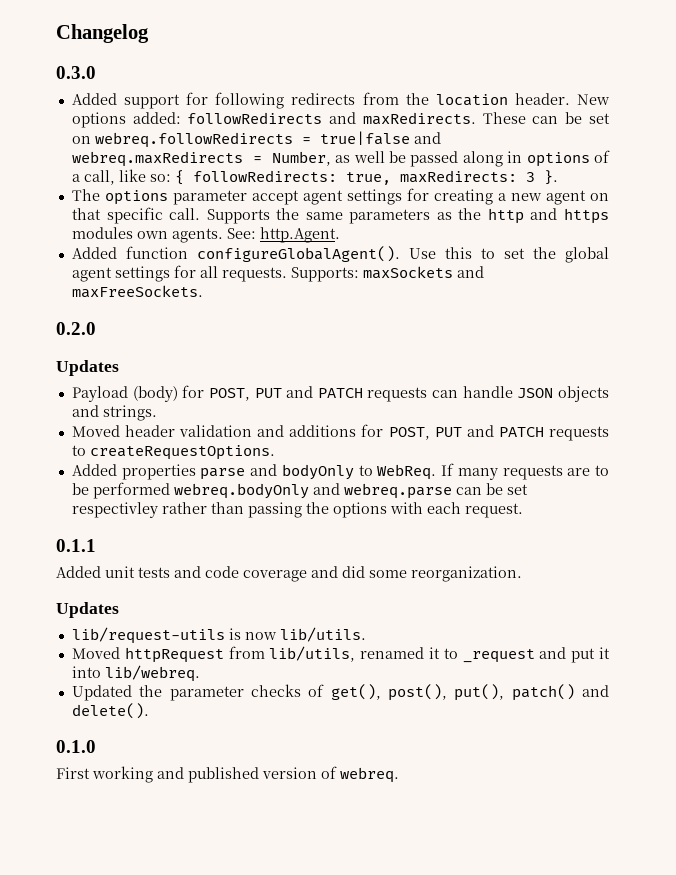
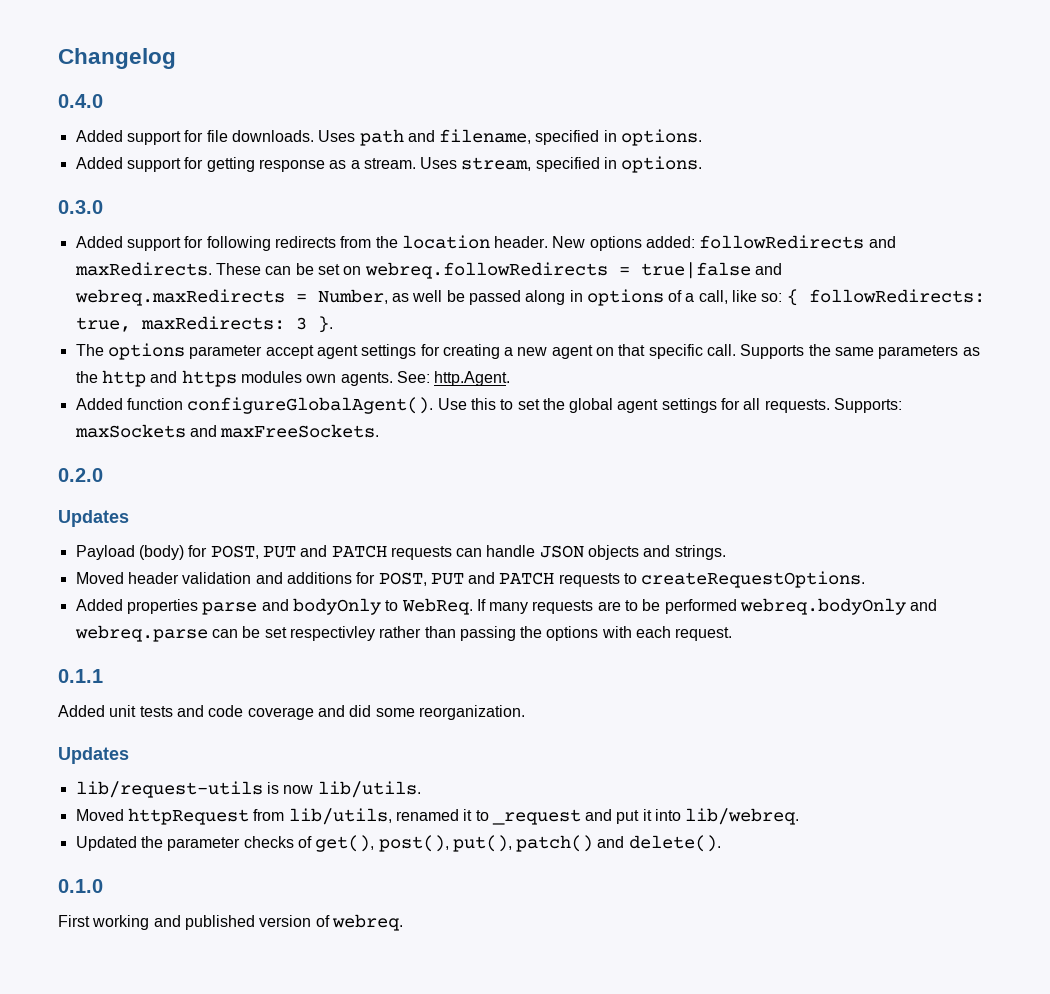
(149, 33) none -> [58,94,103,108] [75,129,703,146] [75,156,703,173] // 0.4.0 // Added support for file downloads. Uses path and filename, specified in options. // Added support for getting response as a stream. Uses stream, specified in options.

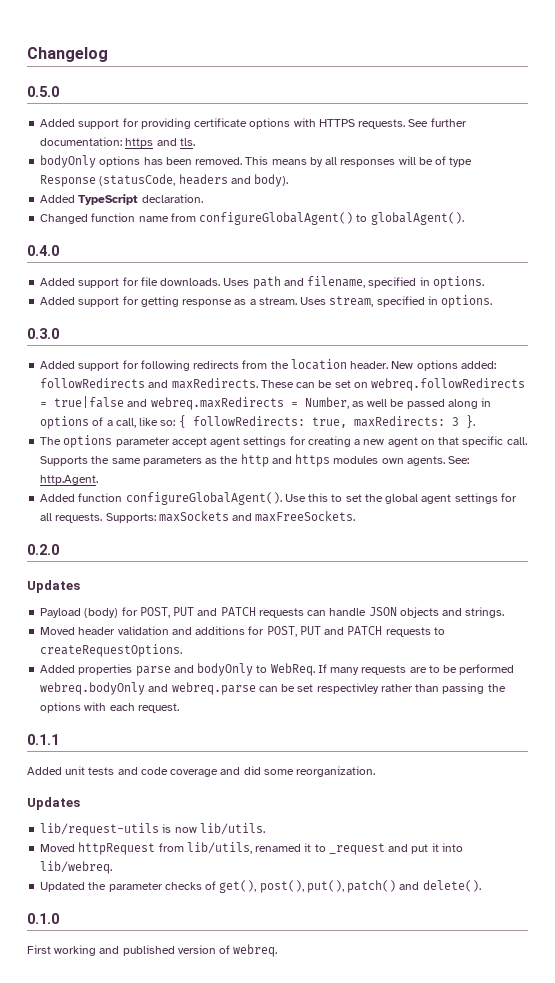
(176, 58) none -> [27,86,59,97] [40,118,467,129] [40,137,195,148] [40,155,473,168] [40,174,289,187] [40,194,203,205] [40,212,464,225] // 0.5.0 // Added support for providing certificate options with HTTPS requests. See further documentation: https and tls. // bodyOnly options has been removed. This means by all responses will be of type Response (statusCode, headers and body). // Added TypeScript declaration. // Changed function name from configureGlobalAgent() to globalAgent().

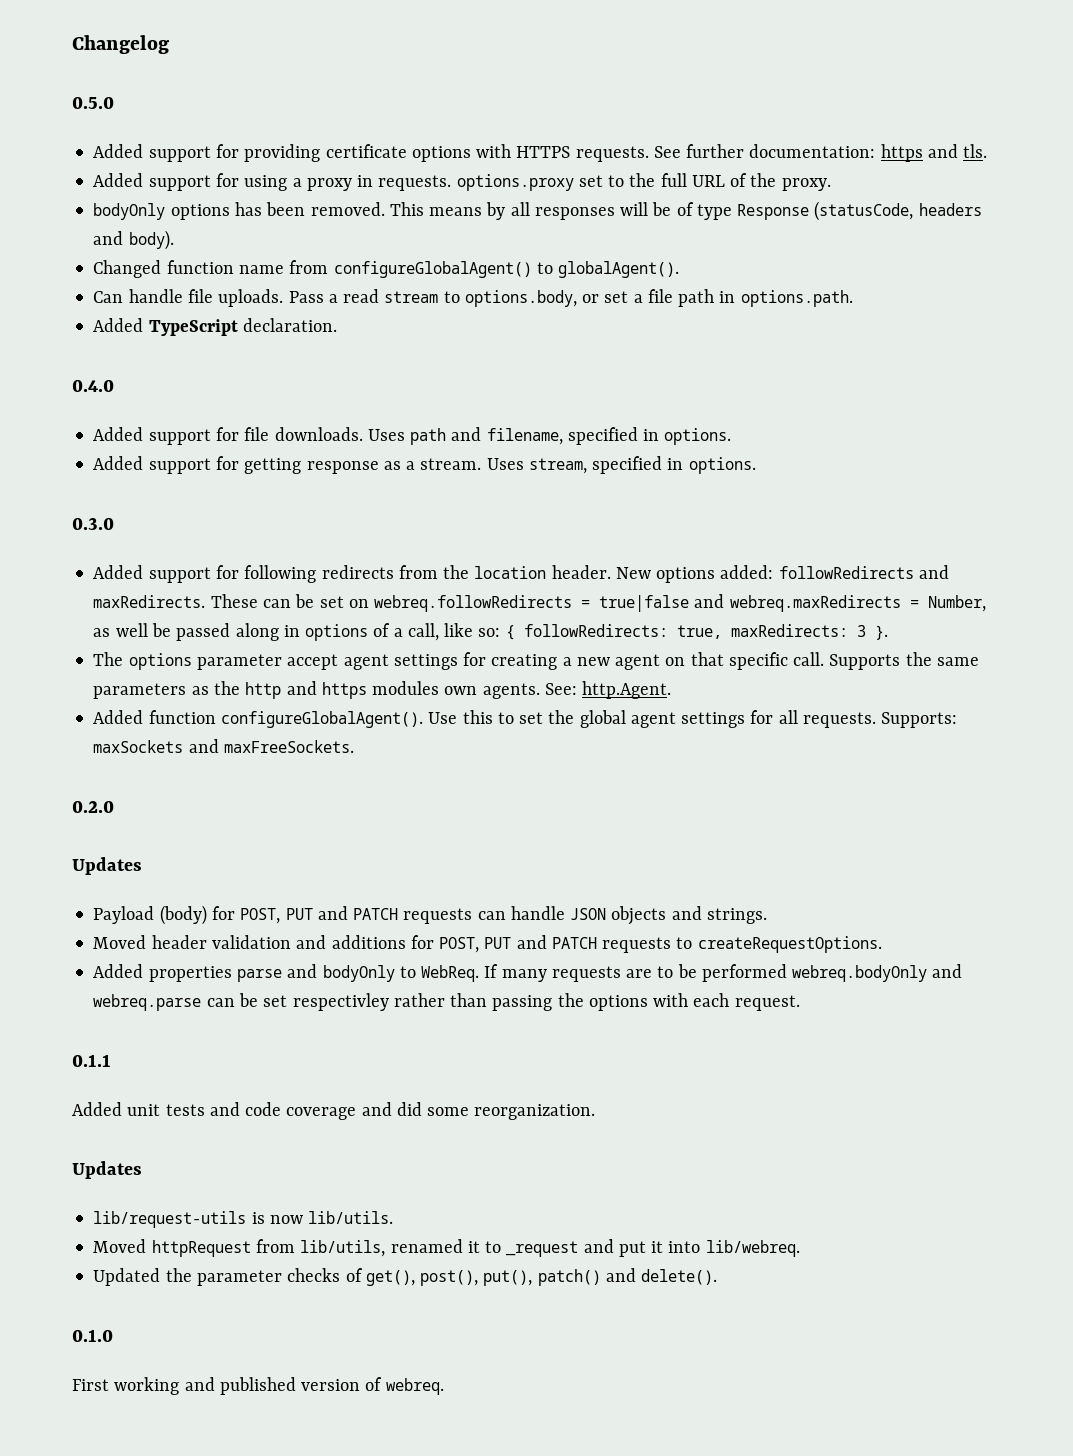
(195, 142) none -> [93,173,831,191] // Added support for using a proxy in requests. options.proxy set to the full URL of the proxy.
[40,194,203,205] // Added TypeScript declaration. -> (174, 240) none
(464, 218) none -> [93,289,853,307] [93,318,337,336] // Can handle file uploads. Pass a read stream to options.body, or set a file path in options.path. // Added TypeScript declaration.

